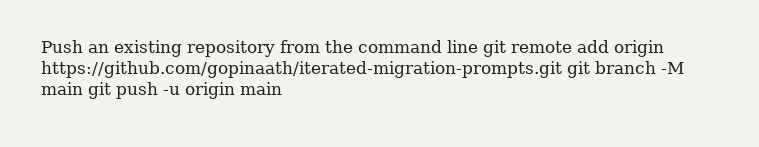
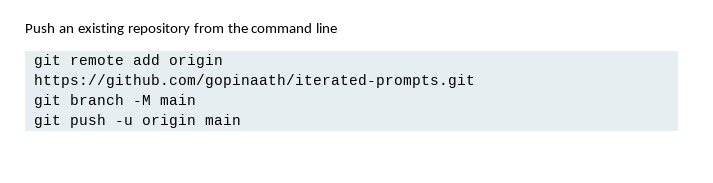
(478, 46) none -> (338, 28) //
[41,61,562,78] https://github.com/gopinaath/iterated-migration-prompts.git -> [33,74,475,88] https://github.com/gopinaath/iterated-prompts.git //
(83, 88) none -> (196, 99) //

